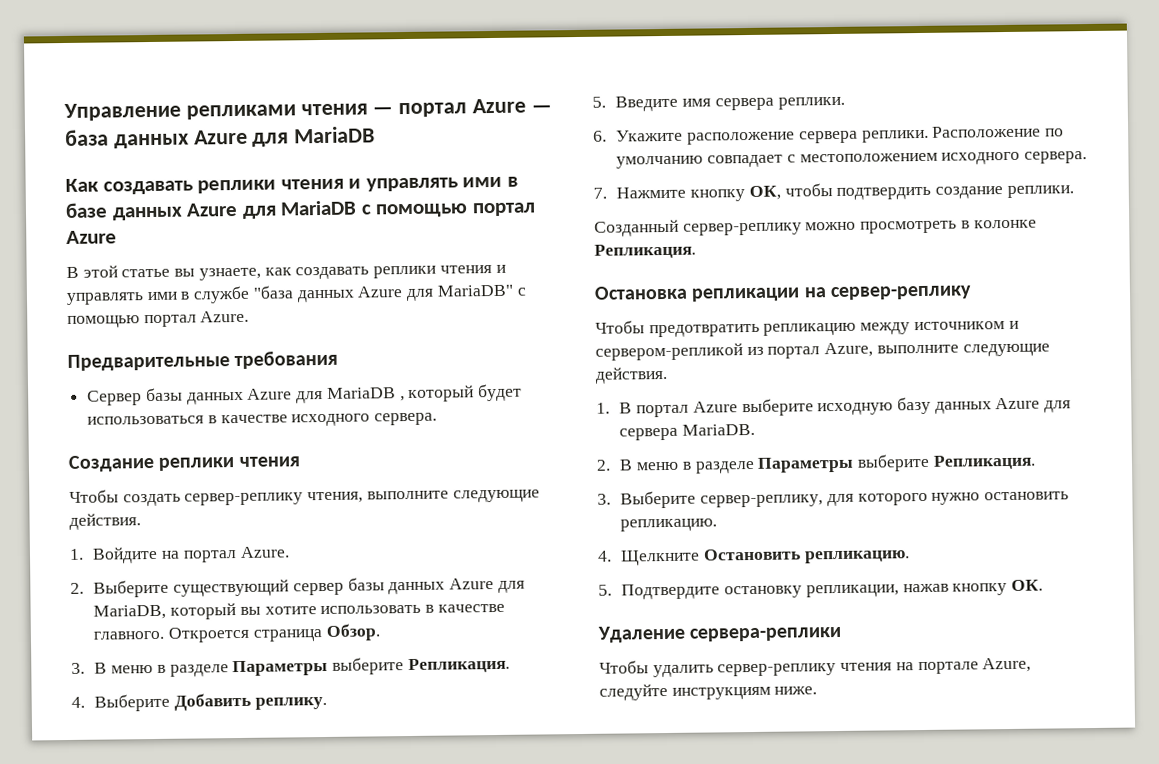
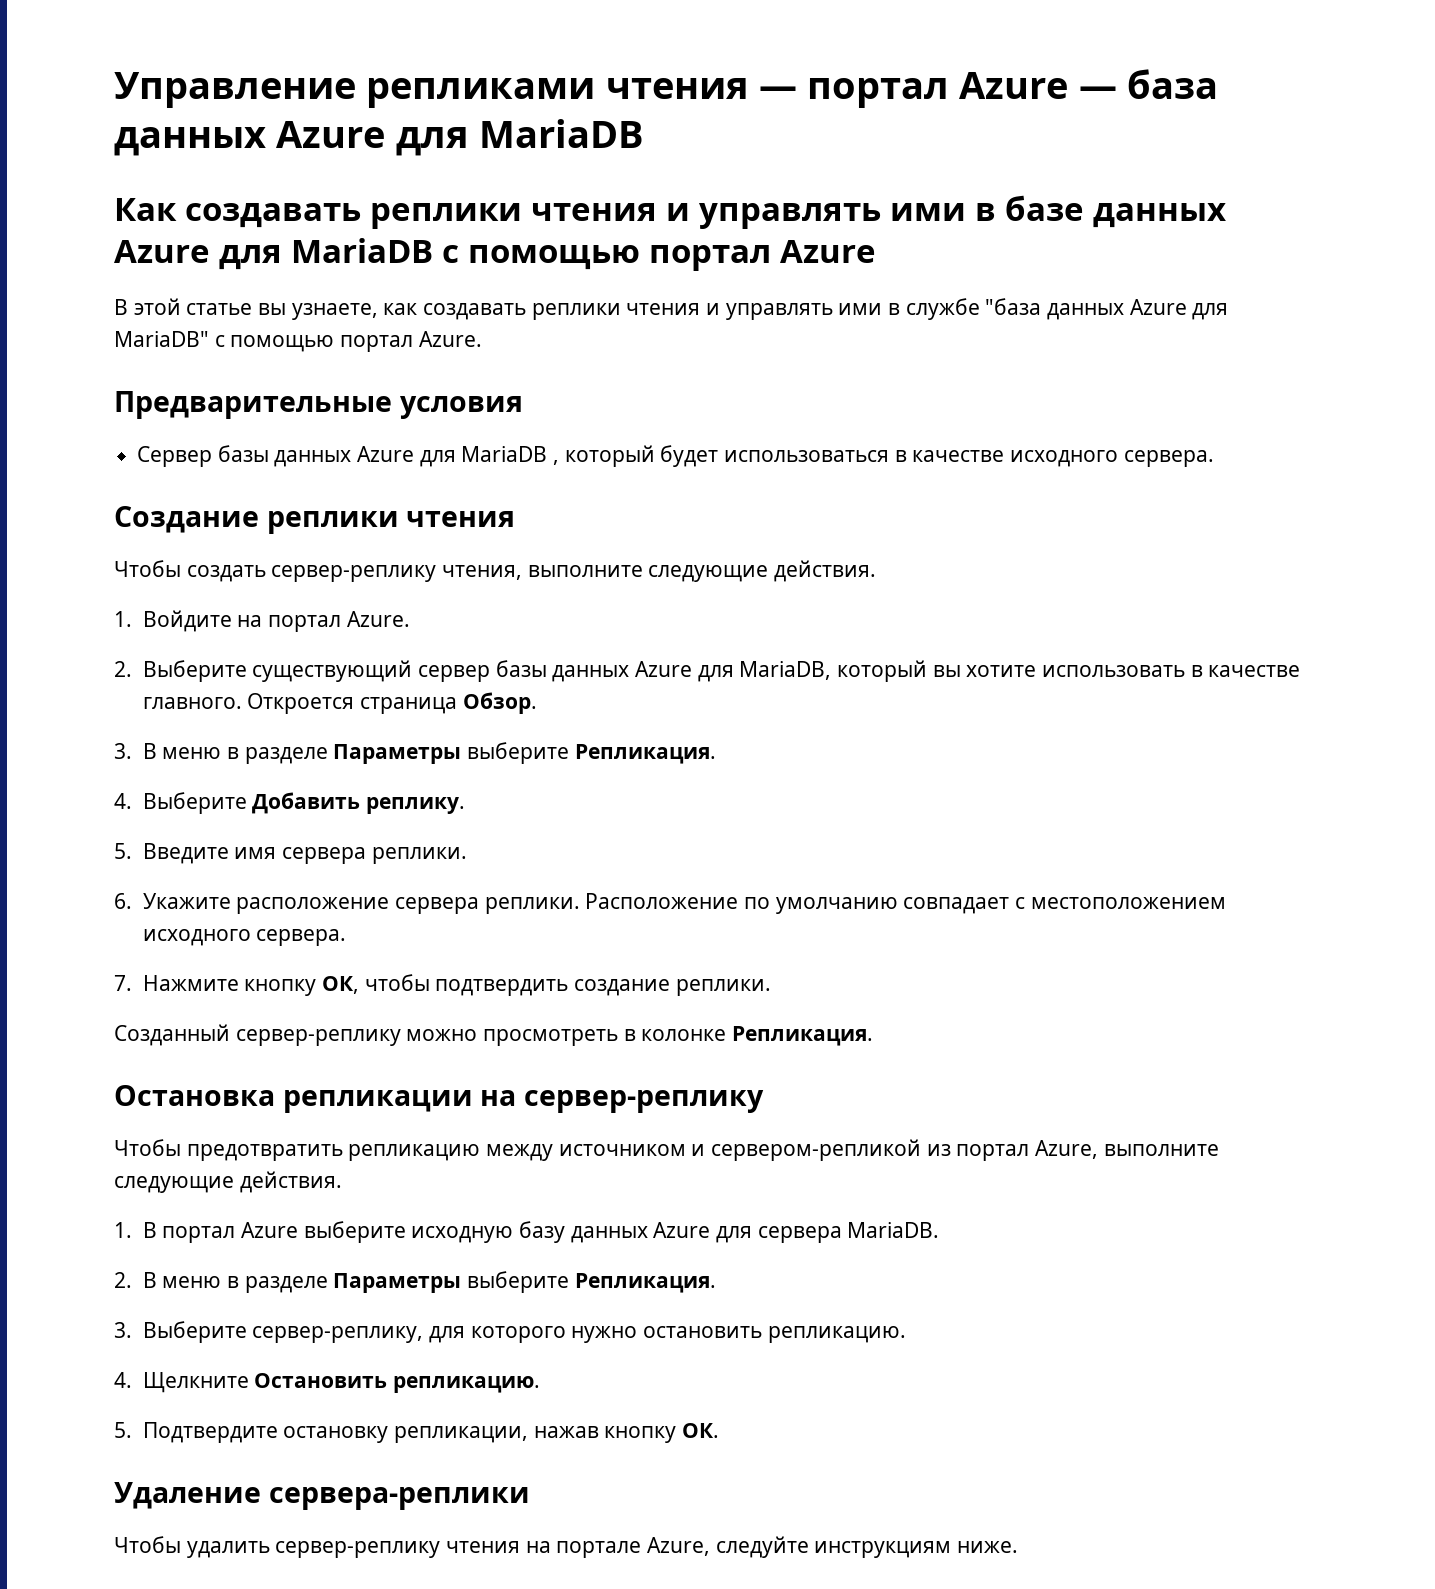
[234,350,339,370] требования -> [399,396,523,419] условия

